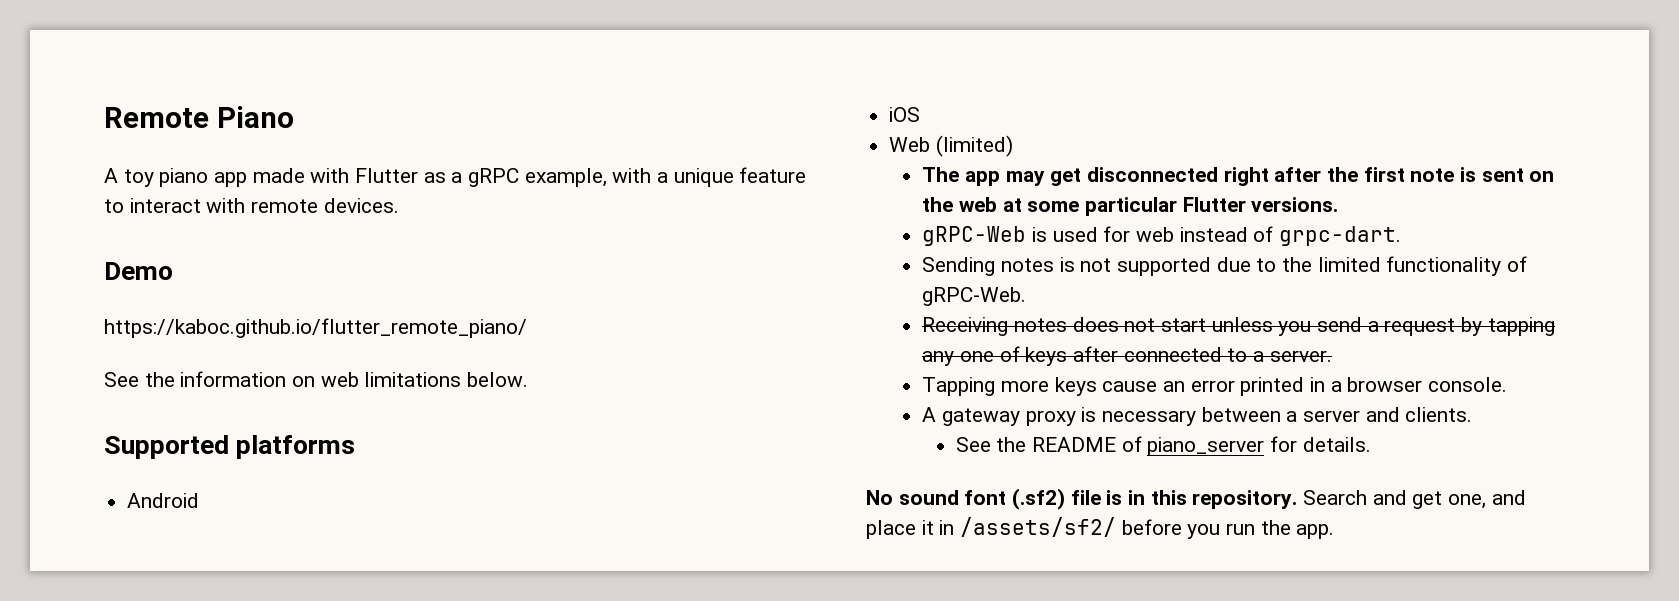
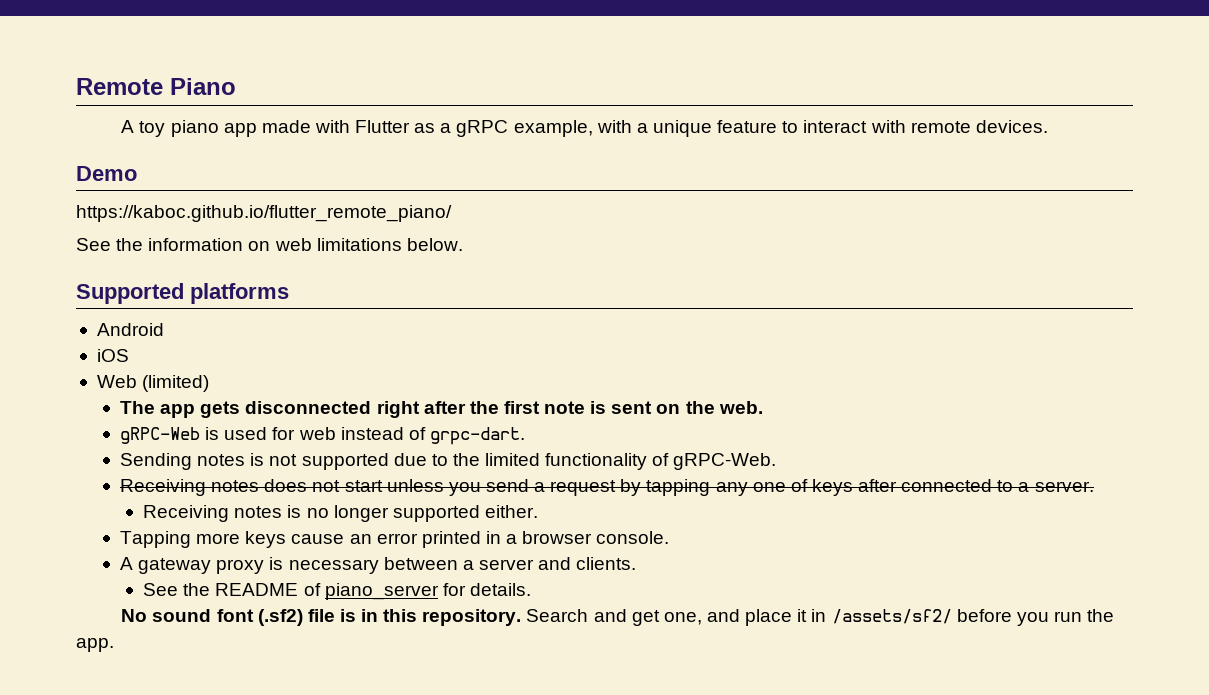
[1005,168,1082,186] may get -> [200,401,241,418] gets
[959,197,1339,216] web at some particular Flutter versions. -> [718,401,763,414] web.
(1332, 356) none -> [143,505,538,522] // Receiving notes is no longer supported either.

